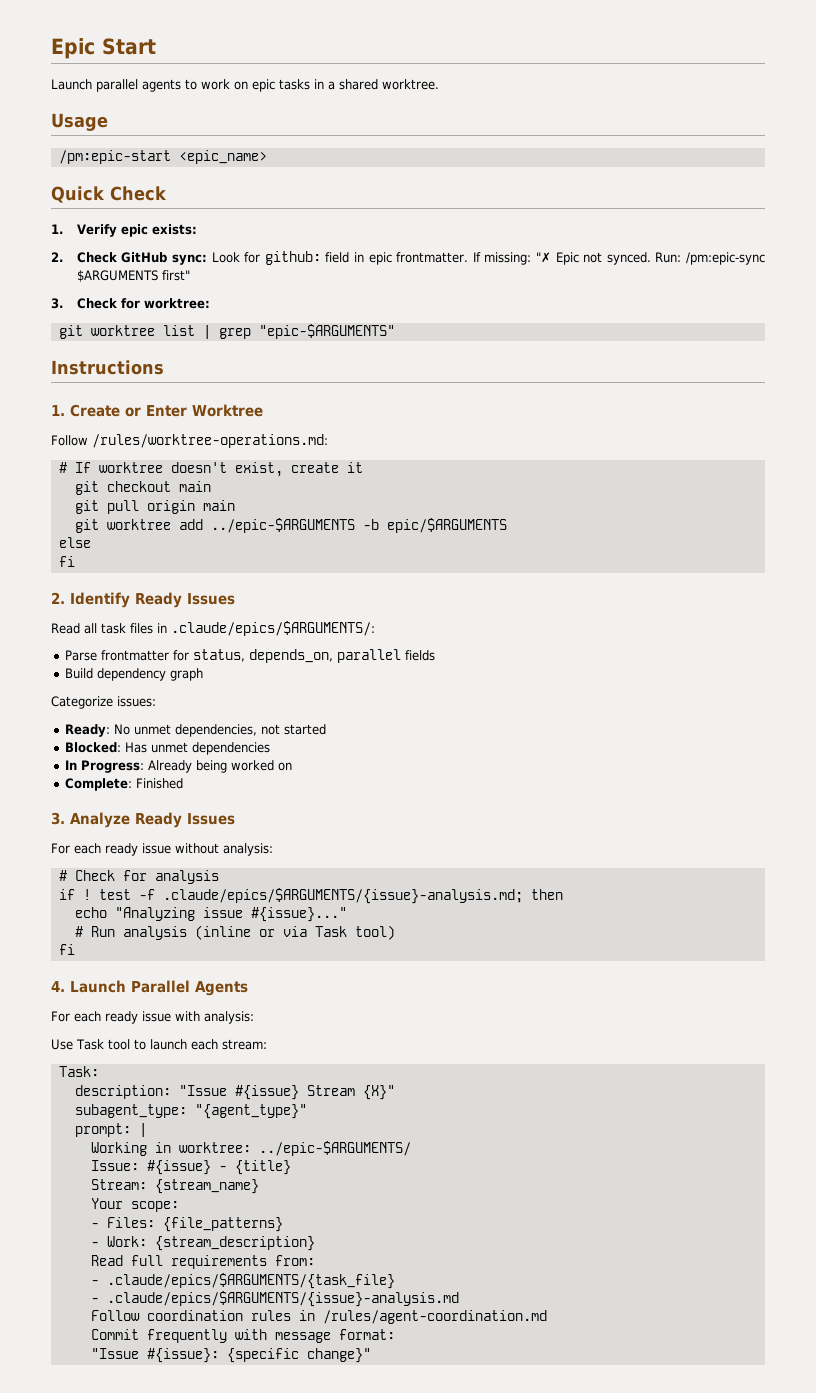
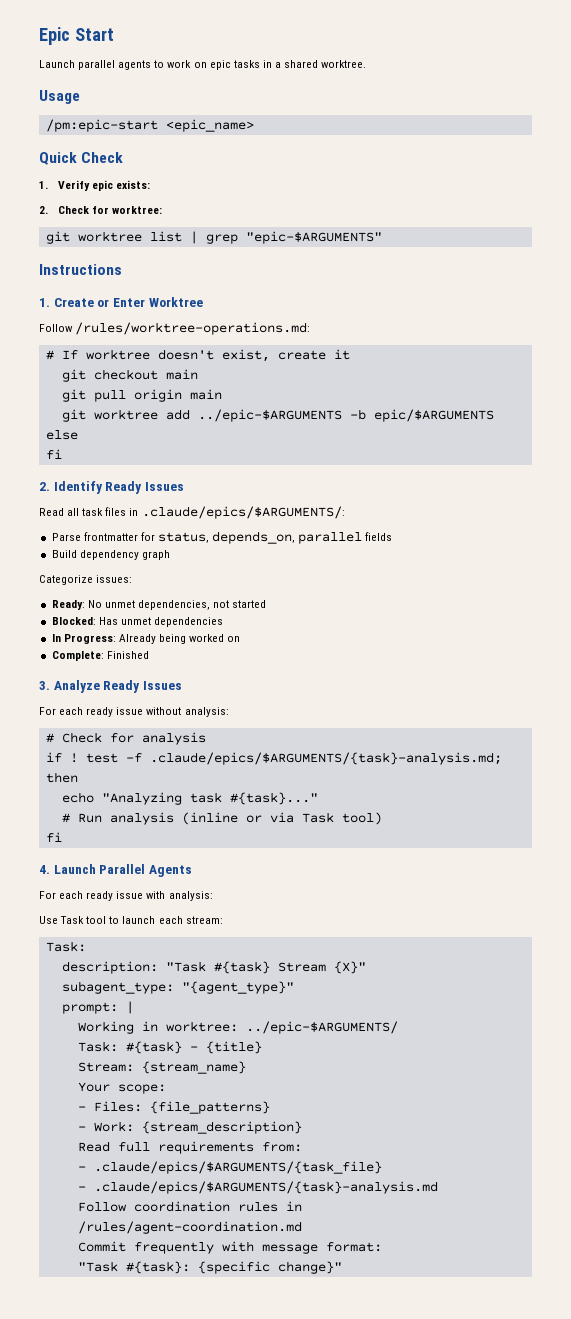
[121,251,766,265] [76,270,190,282] [51,298,117,309] GitHub sync: Look for github: field in epic frontmatter. If missing: "✗ Epic not synced. Run: /pm:epic-sync $ARGUMENTS first" // 3. Check -> (89, 210) none
[162,888,523,904] .claude/epics/$ARGUMENTS/{issue}-analysis.md; -> [149,752,502,765] .claude/epics/$ARGUMENTS/{task}-analysis.md;
[202,907,347,922] issue #{issue}..." -> [189,792,318,805] task #{task}..."
[178,1085,299,1100] "Issue #{issue} -> [165,961,270,974] "Task #{task}
[90,1160,211,1175] Issue: #{issue} -> [77,1041,182,1054] Task: #{task}
[106,1291,459,1307] .claude/epics/$ARGUMENTS/{issue}-analysis.md -> [93,1181,438,1194] .claude/epics/$ARGUMENTS/{task}-analysis.md
[90,1348,219,1363] "Issue #{issue}: -> [77,1261,190,1274] "Task #{task}:

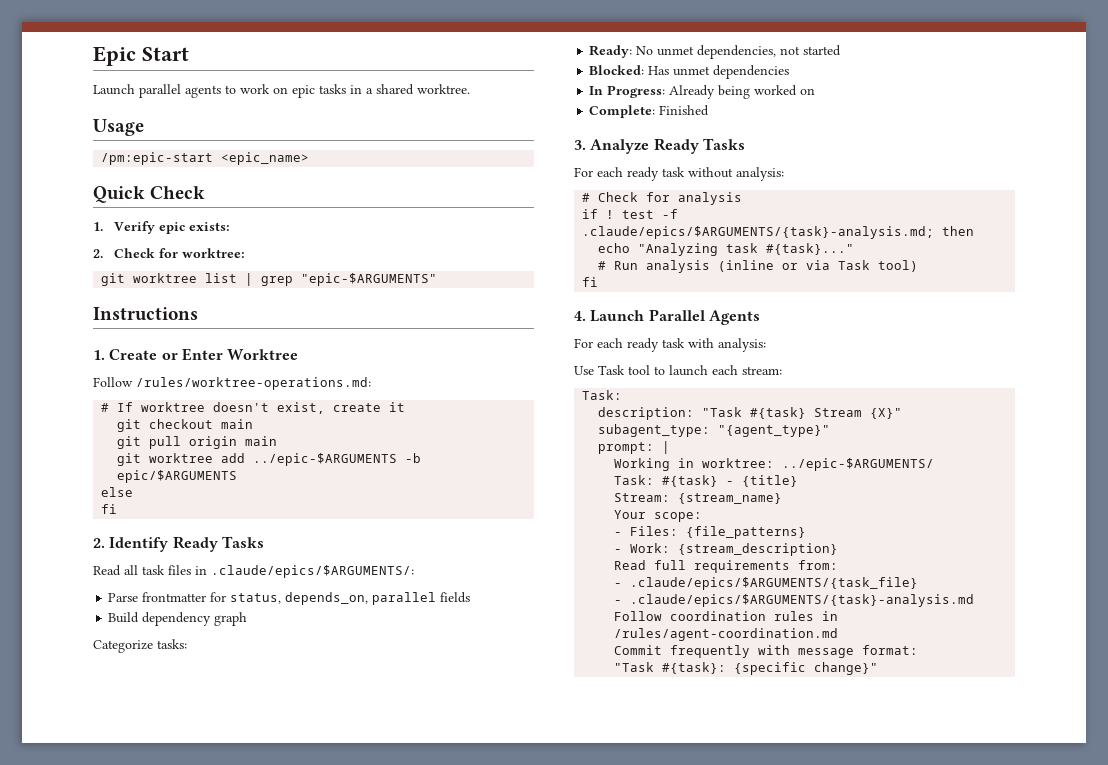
[144,482,184,491] Issues -> [221,536,264,548] Tasks
[96,575,133,583] issues: -> [157,639,187,649] tasks:
[142,681,182,690] [39,707,144,717] Issues // For each ready issue -> [702,138,745,150] [574,167,685,181] Tasks // For each ready task
[116,891,144,899] issue -> [662,338,685,348] task

